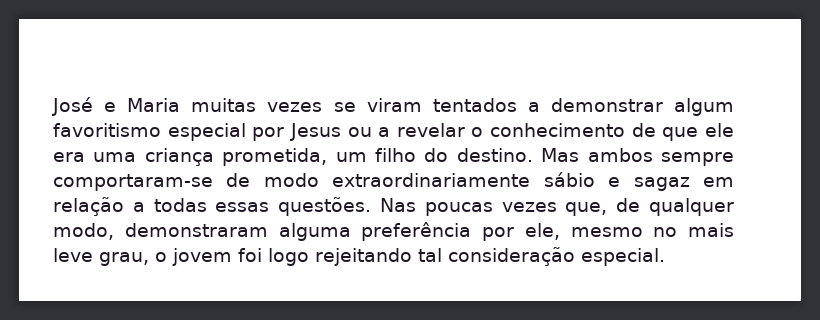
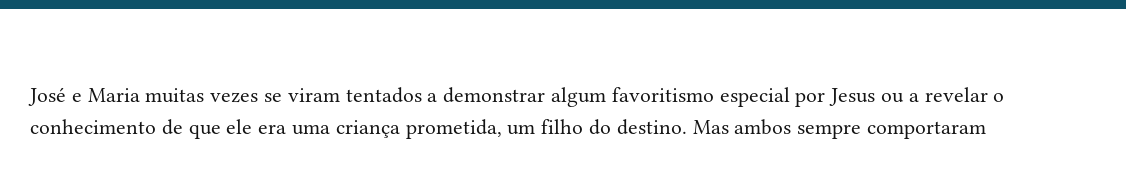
[53,172,735,191] [53,197,734,216] [53,222,734,241] [53,247,665,266] comportaram-se de modo extraordinariamente sábio e sagaz em relação a todas essas questões. Nas poucas vezes que, de qualquer modo, demonstraram alguma preferência por ele, mesmo no mais leve grau, o jovem foi logo rejeitando tal consideração especial. -> [867,121,987,139] comportaram

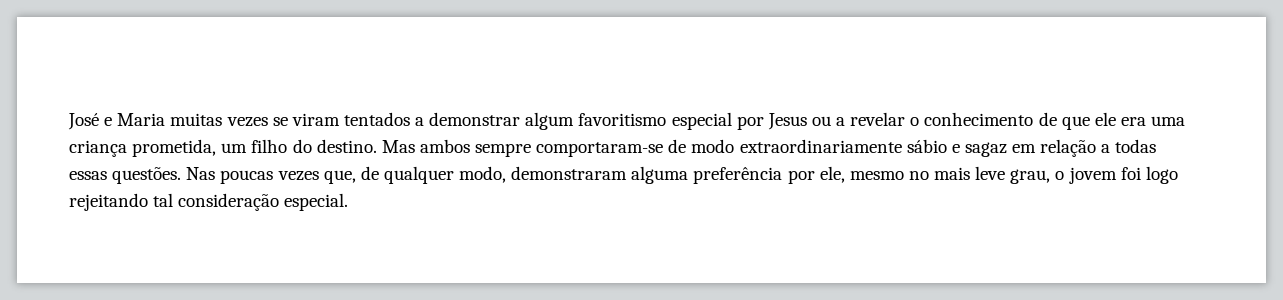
[867,121,987,139] comportaram -> [536,139,1157,157] [69,166,1178,184] [69,193,349,211] comportaram-se de modo extraordinariamente sábio e sagaz em relação a todas essas questões. Nas poucas vezes que, de qualquer modo, demonstraram alguma preferência por ele, mesmo no mais leve grau, o jovem foi logo rejeitando tal consideração especial.

